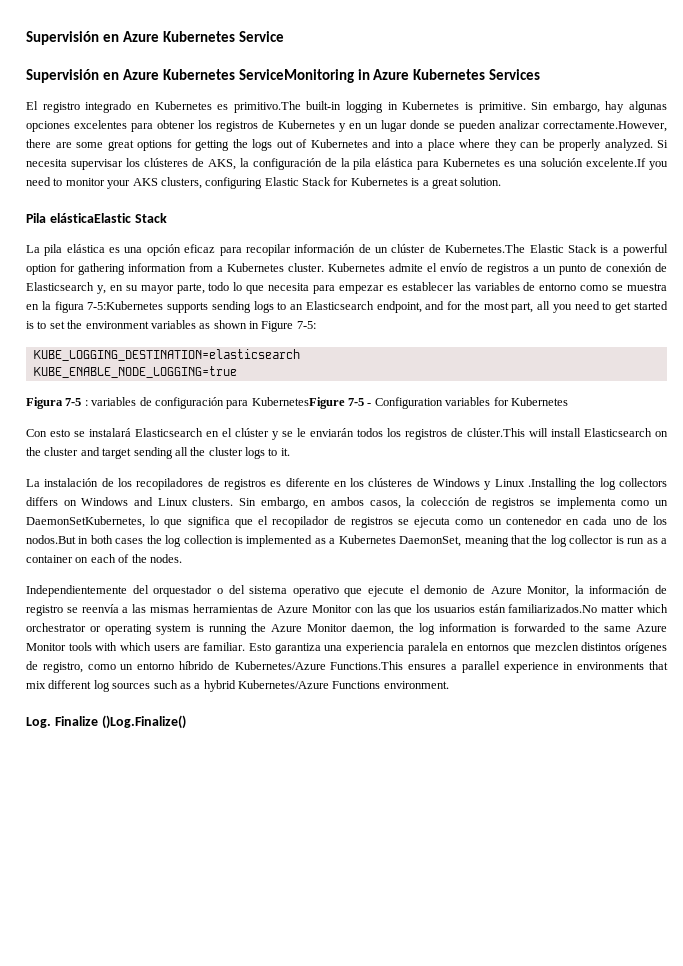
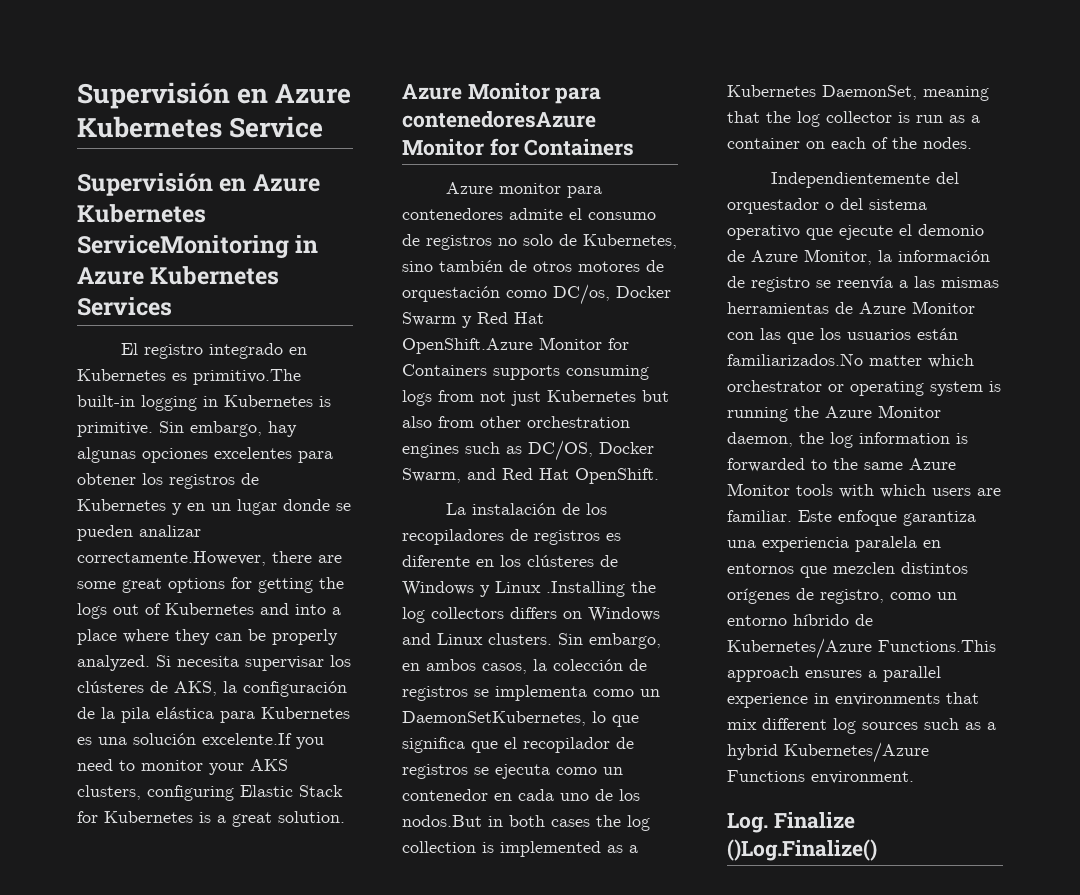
[26,213,167,223] [26,244,668,256] [26,263,385,275] Pila elásticaElastic Stack // La pila elástica es una opción eficaz para recopilar información de un clúster de Kubernetes.The Elastic Stack is a powerful option for gathering information from a Kubernetes cluster. Kubernetes -> [402,83,602,104] [402,111,596,128] [402,138,635,156] [445,182,602,198] [402,208,503,220] Azure Monitor para contenedoresAzure Monitor for Containers // Azure monitor para contenedores
[440,263,667,275] [26,282,667,294] [26,301,669,313] [26,320,316,332] [33,349,300,361] [33,366,237,378] [26,397,568,409] [26,428,668,440] [26,447,290,459] envío de registros a un punto de conexión de Elasticsearch y, en su mayor parte, todo lo que necesita para empezar es establecer las variables de entorno como se muestra en la figura 7-5:Kubernetes supports sending logs to an Elasticsearch endpoint, and for the most part, all you need to get started is to set the environment variables as shown in Figure 7-5: // KUBE_LOGGING_DESTINATION=elasticsearch // KUBE_ENABLE_NODE_LOGGING=true // Figura 7-5 : variables de configuración para KubernetesFigure 7-5 - Configuration variables for Kubernetes // Con esto se instalará Elasticsearch en el clúster y se le enviarán todos los registros de clúster.This will install Elasticsearch on the cluster and target sending all the cluster logs to it. -> [588,212,656,220] [402,234,677,250] [402,260,664,272] [402,284,671,305] [402,312,544,328] [402,337,629,354] [402,364,649,380] [402,390,669,406] [402,416,630,428] [402,440,654,461] [402,468,659,484] consumo de registros no solo de Kubernetes, sino también de otros motores de orquestación como DC/os, Docker Swarm y Red Hat OpenShift.Azure Monitor for Containers supports consuming logs from not just Kubernetes but also from other orchestration engines such as DC/OS, Docker Swarm, and Red Hat OpenShift.
[248,643,271,651] Esto -> [798,510,897,526] Este enfoque
(404, 665) none -> [727,666,799,682] approach

